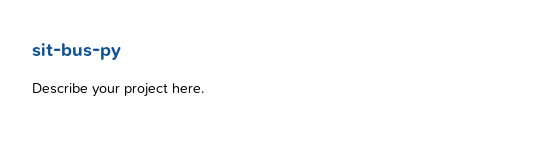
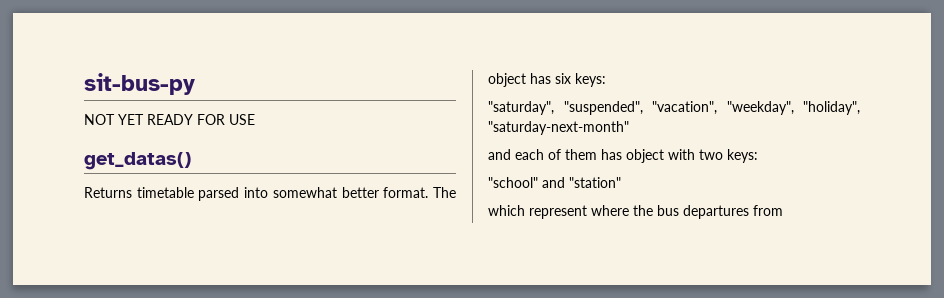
[32,83,204,97] Describe your project here. -> [84,114,255,125] [84,152,191,170] [84,187,457,201] [488,73,606,87] [488,101,860,115] [488,121,629,135] [488,149,758,163] [488,177,621,188] [488,205,783,219] NOT YET READY FOR USE // get_datas() // Returns timetable parsed into somewhat better format. The object has six keys: // "saturday", "suspended", "vacation", "weekday", "holiday", "saturday-next-month" // and each of them has object with two keys: // "school" and "station" // which represent where the bus departures from

